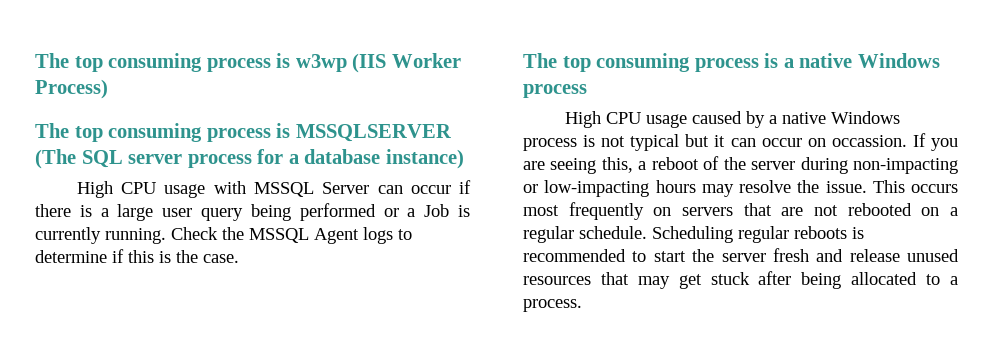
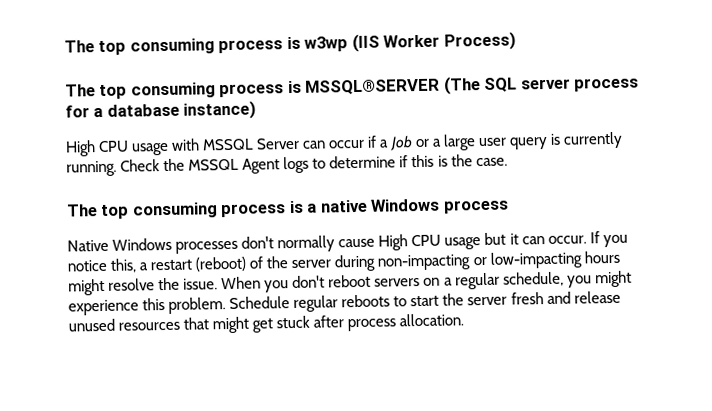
[295,124,451,142] MSSQLSERVER -> [305,78,441,95] MSSQL®SERVER
[35,204,92,217] there is -> [379,135,430,151] a Job or
[250,203,450,221] being performed or a Job -> (548, 143) none
[564,111,900,128] [523,133,958,151] [523,157,699,174] High CPU usage caused by a native Windows process is not typical but it can occur on occassion. If you are seeing this, a reboot -> [67,231,628,254] [67,256,248,273] Native Windows processes don't normally cause High CPU usage but it can occur. If you notice this, a restart (reboot)
[701,184,734,197] may -> [68,278,105,296] might
[872,180,958,193] [523,202,958,220] [523,226,864,243] [523,249,626,262] This occurs most frequently on servers that are not rebooted on a regular schedule. Scheduling regular reboots is recommended -> [221,270,632,293] [68,294,391,316] When you don't reboot servers on a regular schedule, you might experience this problem. Schedule regular reboots
[637,276,670,289] may -> [212,316,250,334] might
[801,272,959,289] [523,299,582,312] being allocated to a process. -> [347,313,465,332] process allocation.

